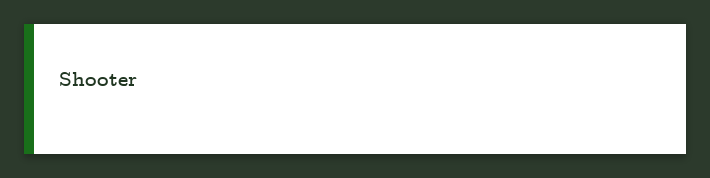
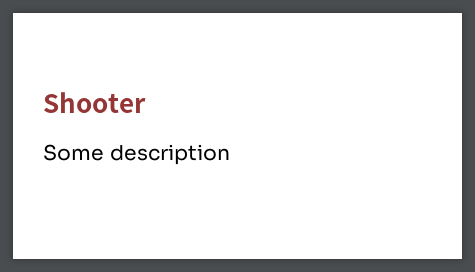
(137, 79) none -> [43,144,230,165] // Some description

